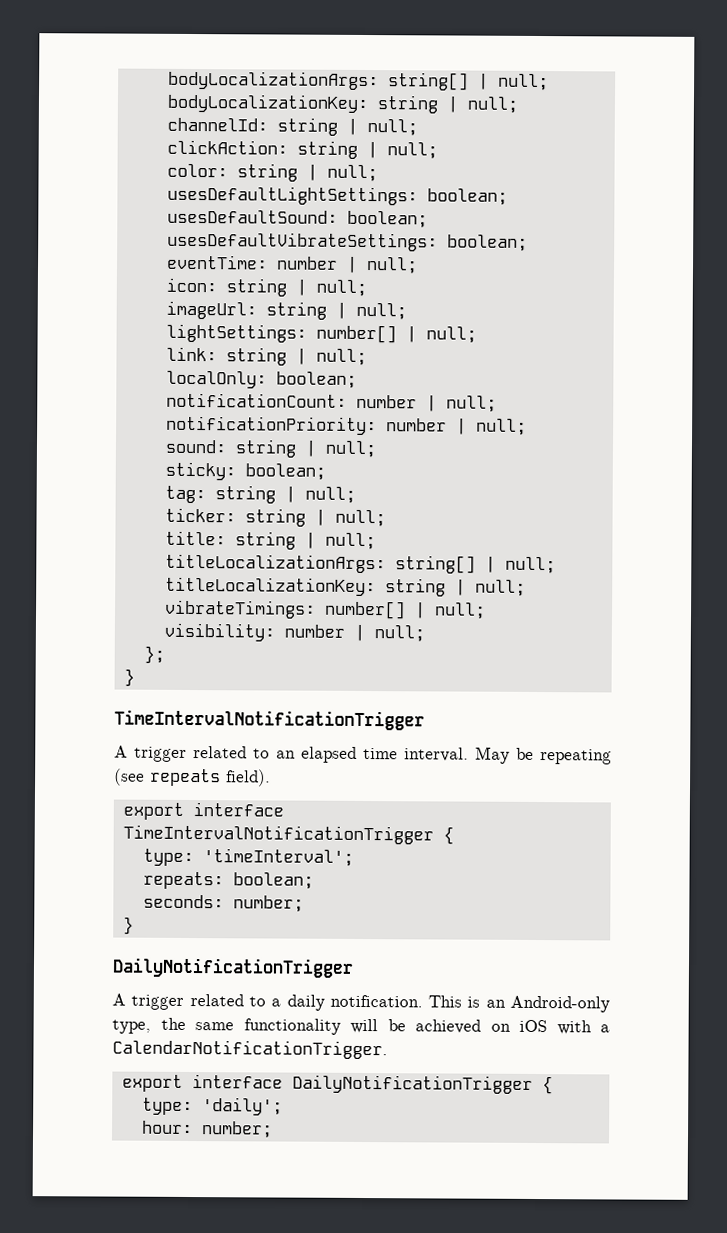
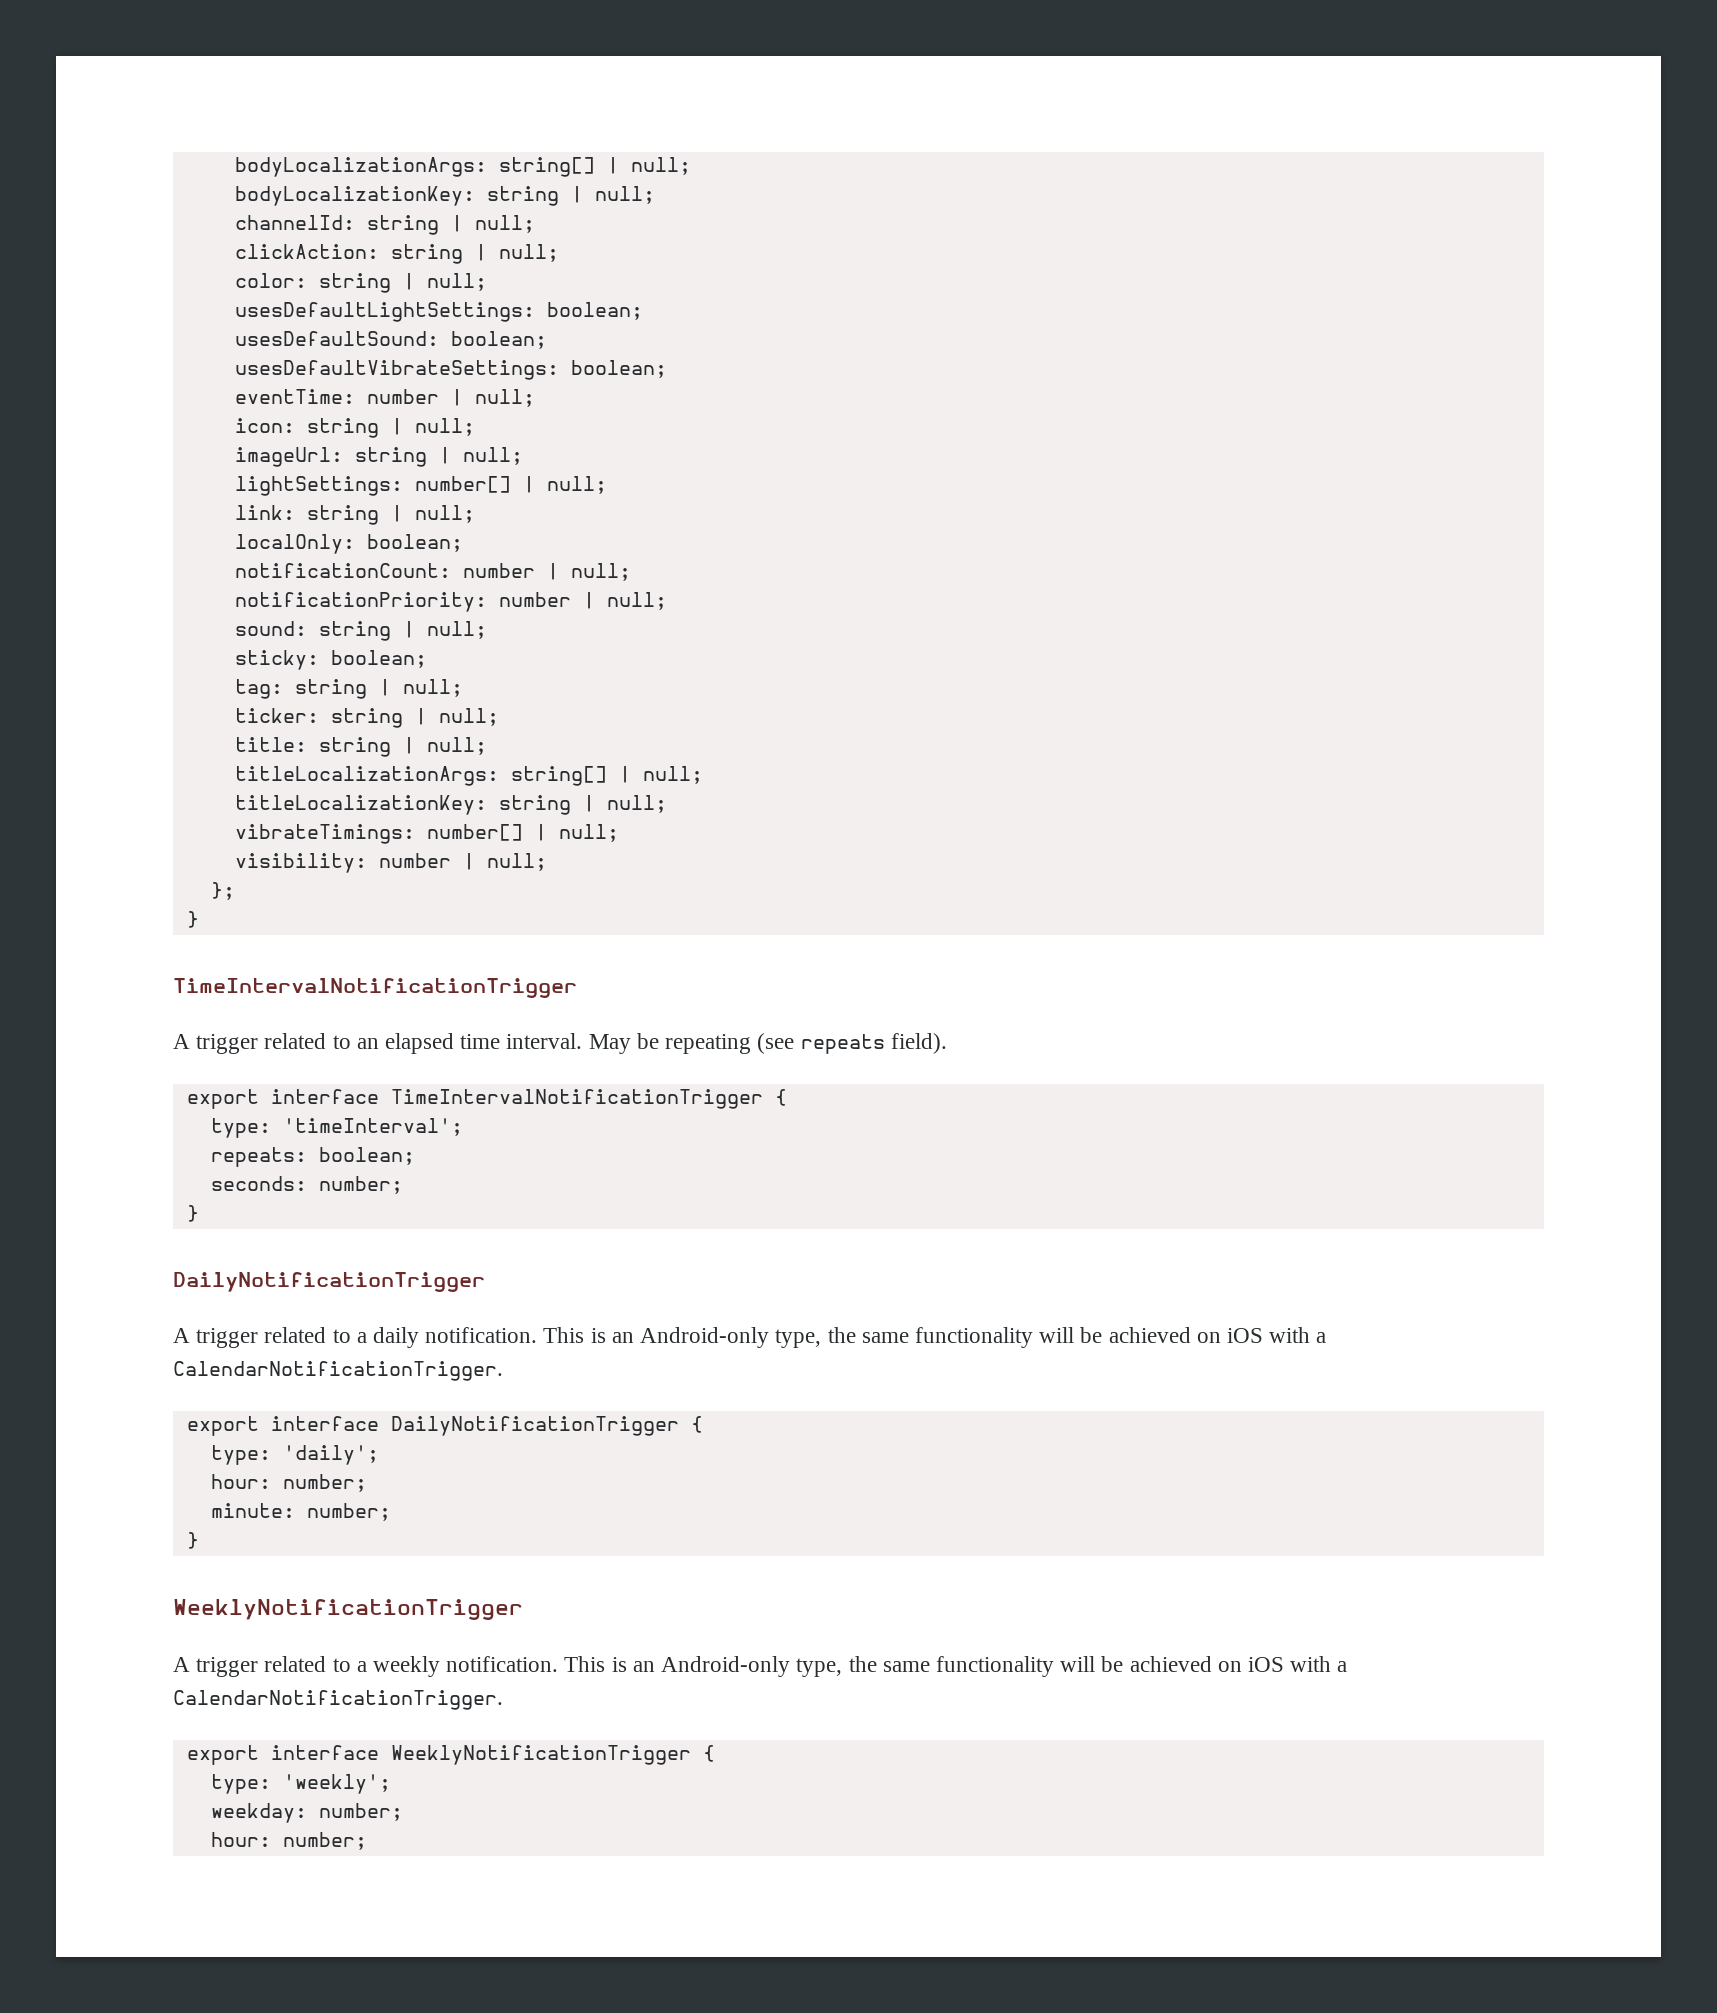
(273, 1129) none -> [210,1503,391,1521] [186,1532,199,1549] [173,1599,523,1620] [173,1656,1348,1677] [173,1690,503,1710] [186,1745,715,1765] [210,1774,391,1794] [210,1803,403,1823] [210,1832,367,1850] // minute: number; // } // WeeklyNotificationTrigger // A trigger related to a weekly notification. This is an Android-only type, the same functionality will be achieved on iOS with a CalendarNotificationTrigger. // export interface WeeklyNotificationTrigger { // type: 'weekly'; // weekday: number; // hour: number;

